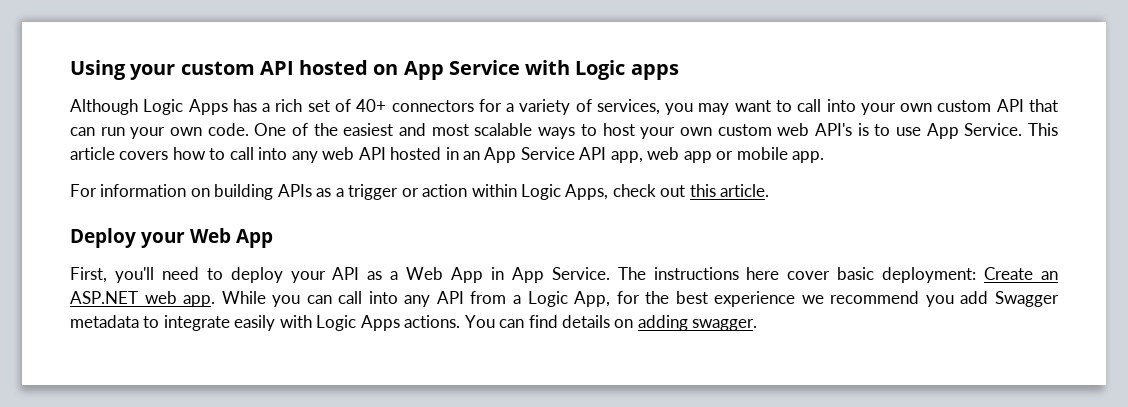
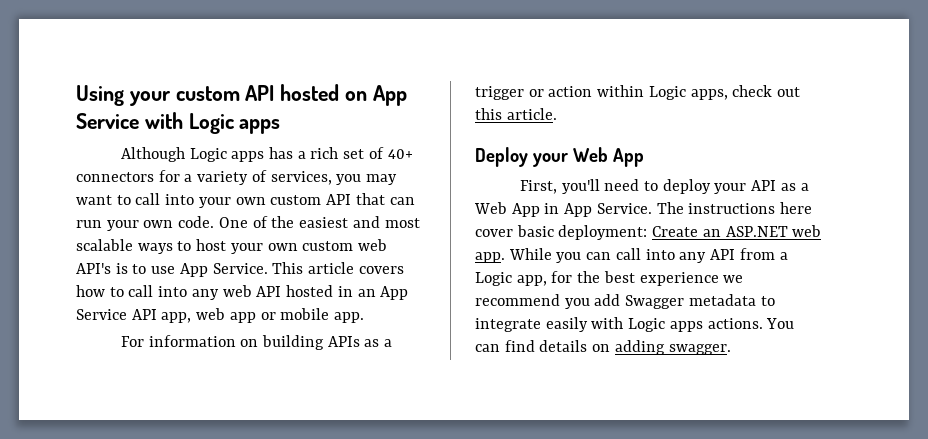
[188,99,228,115] Apps -> [231,151,265,162] apps
[565,184,609,200] Apps, -> [690,89,728,100] apps,
[574,291,611,307] App, -> [516,275,547,286] app,
[360,315,400,331] Apps -> [669,321,703,332] apps

